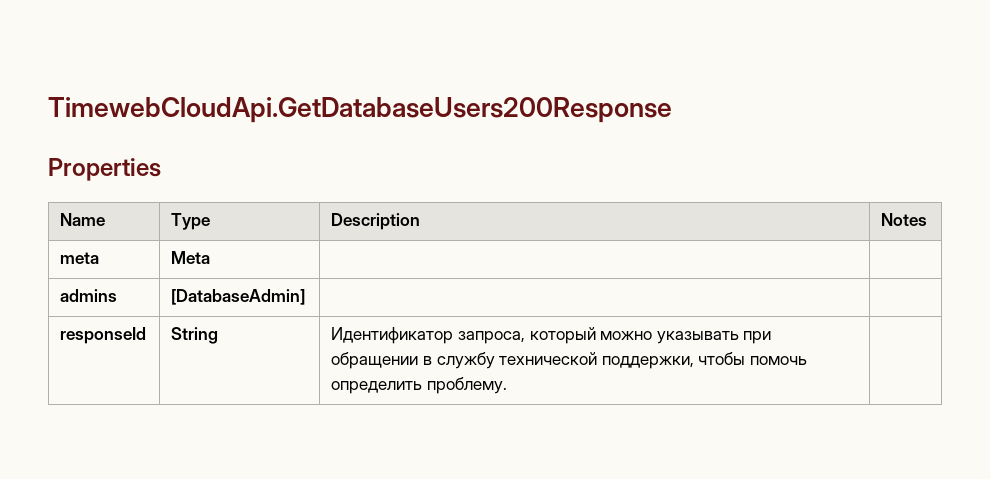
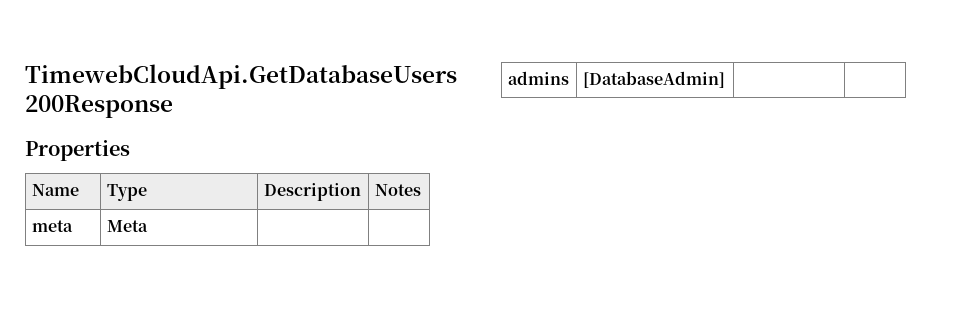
[60,327,147,344] [171,327,219,344] [331,327,772,344] [331,352,807,369] [331,377,508,394] // responseId | String | Идентификатор запроса, который можно указывать при обращении в службу технической поддержки, чтобы помочь определить проблему. | -> (725, 79) none

